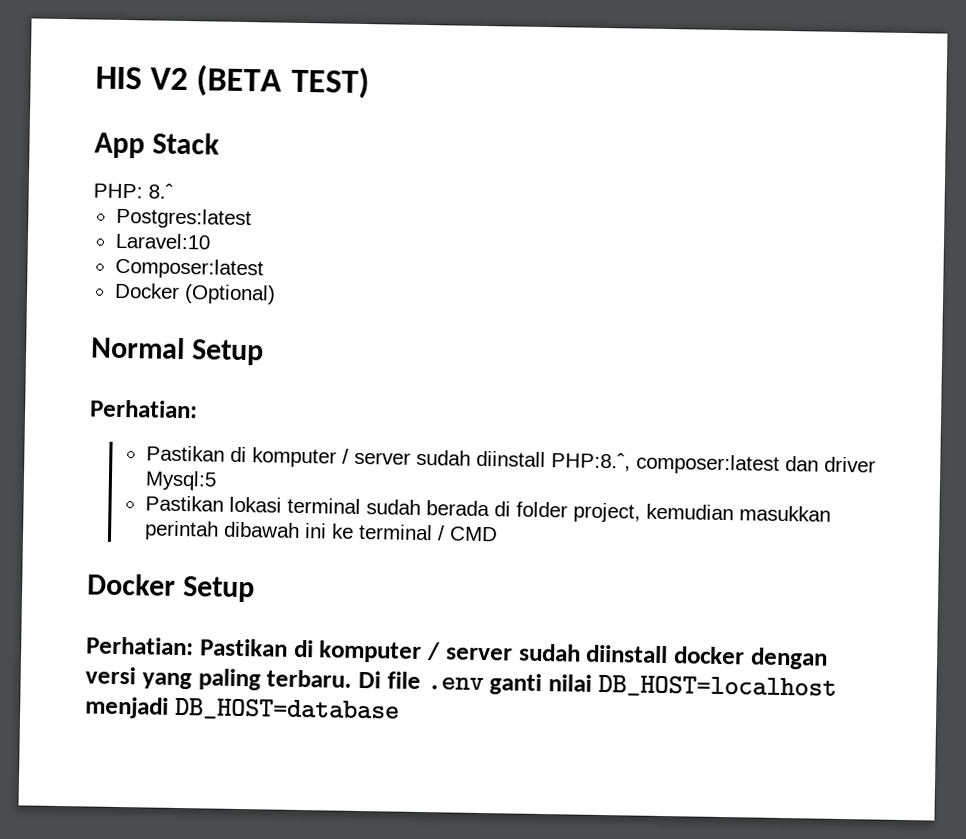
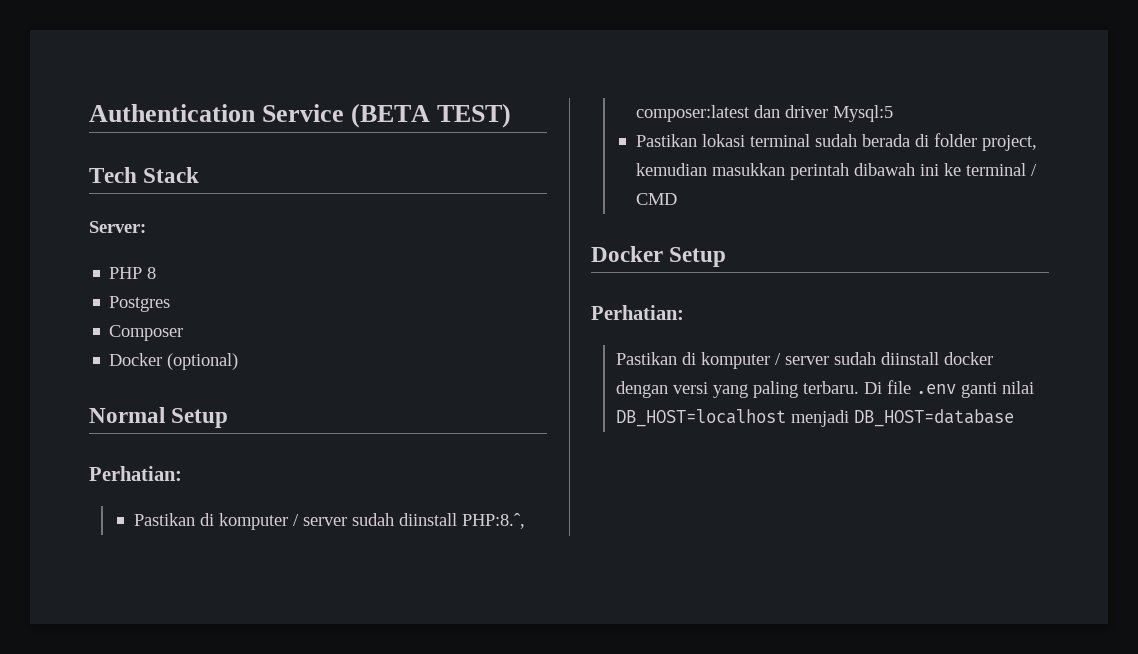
[95,66,189,91] HIS V2 -> [89,104,345,122] Authentication Service
[94,132,145,159] App -> [89,167,137,183] Tech
[93,183,173,199] [115,207,252,230] [114,232,211,250] [114,257,264,280] [113,282,276,305] PHP: 8.ˆ // Postgres:latest // Laravel:10 // Composer:latest // Docker (Optional) -> [89,221,146,233] [109,267,157,279] [109,296,171,312] [109,325,184,341] [109,353,239,370] Server: // PHP 8 // Postgres // Composer // Docker (optional)
(194, 646) none -> (684, 312) //

